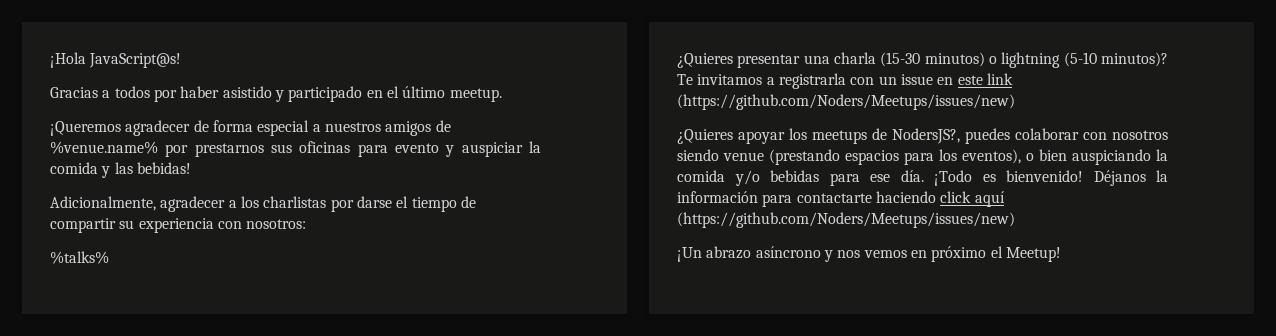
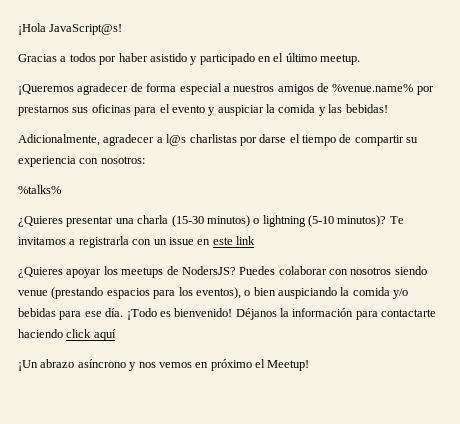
(388, 150) none -> [159,104,170,113] el
[240,196,259,208] los -> [166,134,187,146] l@s
[677,94,1015,110] (https://github.com/Noders/Meetups/issues/new) -> (255, 240) none
[892,128,1010,144] NodersJS?, puedes -> [181,266,276,275] NodersJS? Puedes
[677,212,1015,228] (https://github.com/Noders/Meetups/issues/new) -> (116, 335) none

